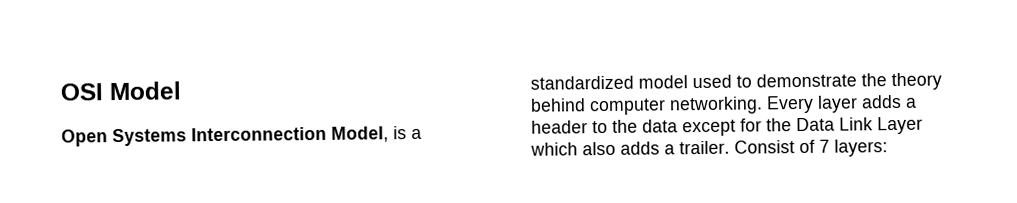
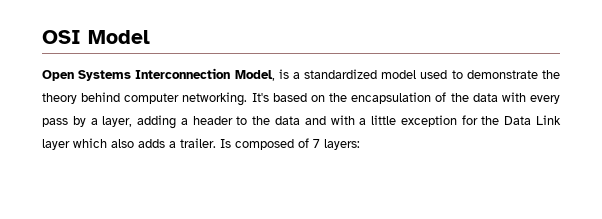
[766,94,902,114] Every layer adds -> [251,92,560,104] [42,115,177,129] It's based on the encapsulation of the data with every pass by a layer, adding
[682,119,736,137] except -> [304,115,457,127] and with a little exception
[877,116,923,135] Layer -> [42,139,70,150] layer
[734,140,795,154] Consist -> [220,139,294,150] Is composed

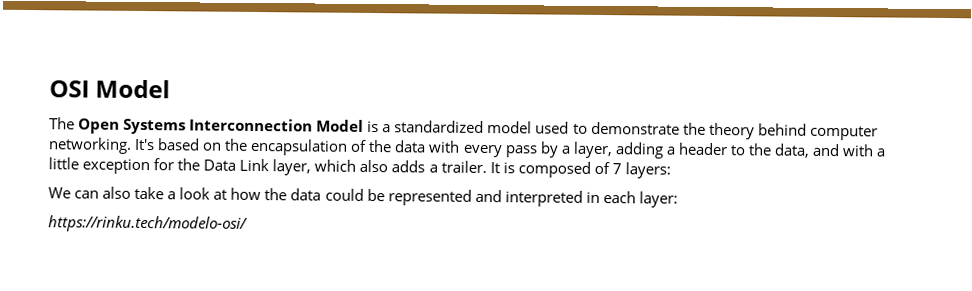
(150, 37) none -> [49,117,75,130] The
[234,70,275,81] Model, -> [316,119,365,132] Model
[275,116,300,125] data -> [773,143,810,158] data,
[42,139,70,150] layer -> [272,159,312,176] layer,
[220,139,231,148] Is -> [489,162,515,174] It is
(360, 144) none -> [48,186,678,208] [48,215,248,233] // We can also take a look at how the data could be represented and interpreted in each layer: // https://rinku.tech/modelo-osi/

